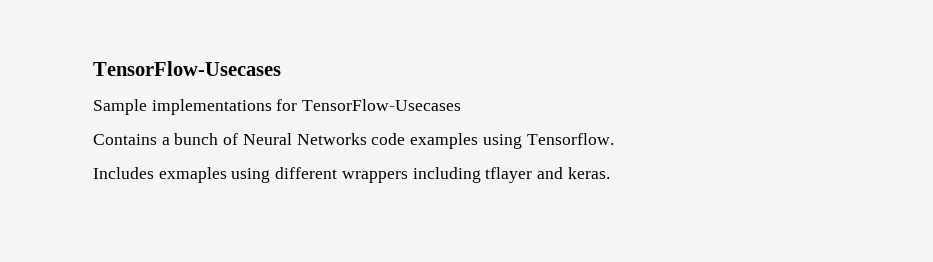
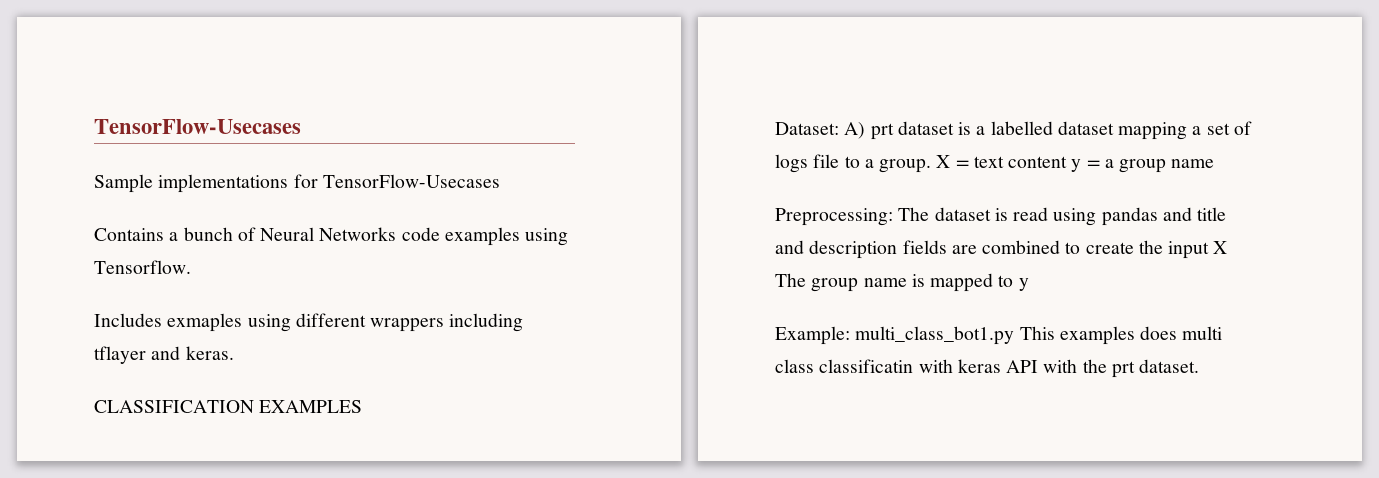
(610, 173) none -> [94,400,363,413] [775,121,1252,140] [775,154,1215,173] [775,207,1227,226] [775,240,1228,259] [775,273,1029,292] [775,326,1223,345] [775,359,1200,378] // CLASSIFICATION EXAMPLES // Dataset: A) prt dataset is a labelled dataset mapping a set of logs file to a group. X = text content y = a group name // Preprocessing: The dataset is read using pandas and title and description fields are combined to create the input X The group name is mapped to y // Example: multi_class_bot1.py This examples does multi class classificatin with keras API with the prt dataset.

